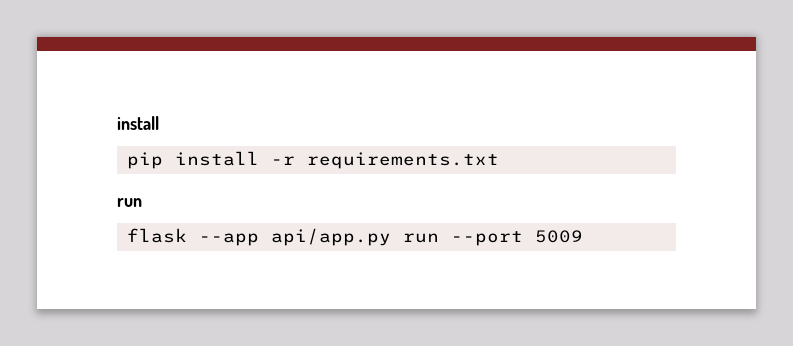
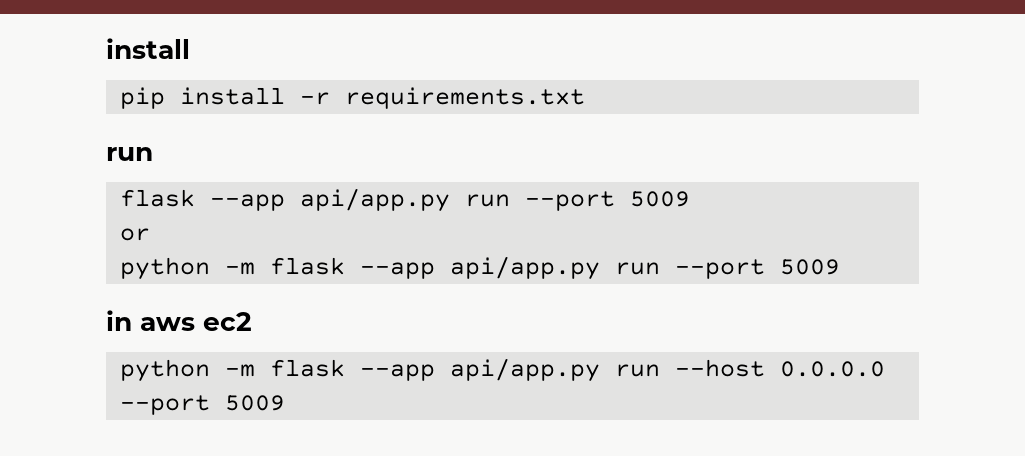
(583, 236) none -> [119,228,150,241] [119,256,840,280] [106,310,252,331] [119,358,885,382] [119,395,285,415] // or // python -m flask --app api/app.py run --port 5009 // in aws ec2 // python -m flask --app api/app.py run --host 0.0.0.0 --port 5009

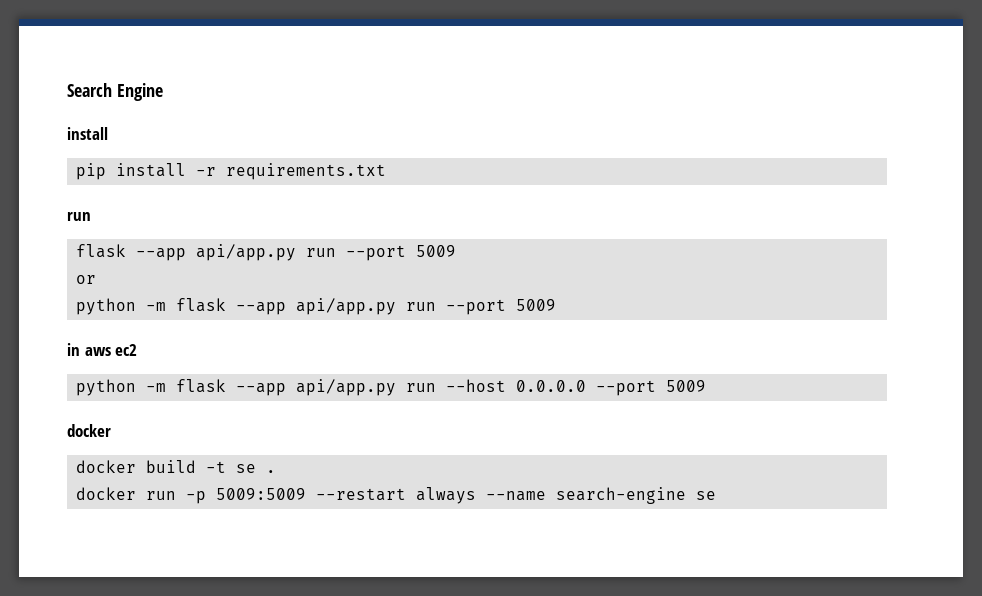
(106, 48) none -> [67,83,163,101] Search Engine //
(285, 403) none -> [67,424,111,437] [76,460,277,473] [76,487,717,504] // docker // docker build -t se . // docker run -p 5009:5009 --restart always --name search-engine se

